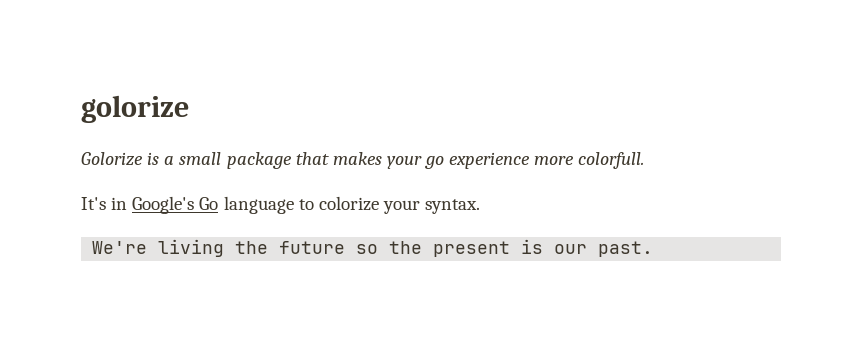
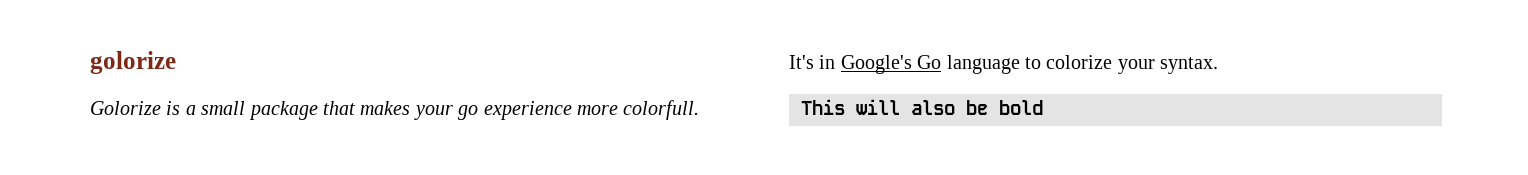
[92,239,654,257] We're living the future so the present is our past. -> [801,99,1043,115] This will also be bold

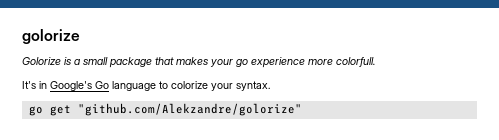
[801,99,1043,115] This will also be bold -> [28,103,302,116] go get "github.com/Alekzandre/golorize"

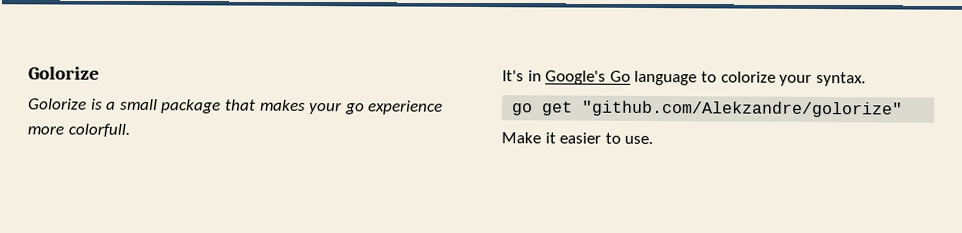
[22,29,80,44] golorize -> [28,66,100,80] Golorize
(302, 109) none -> [501,132,654,145] // Make it easier to use.

